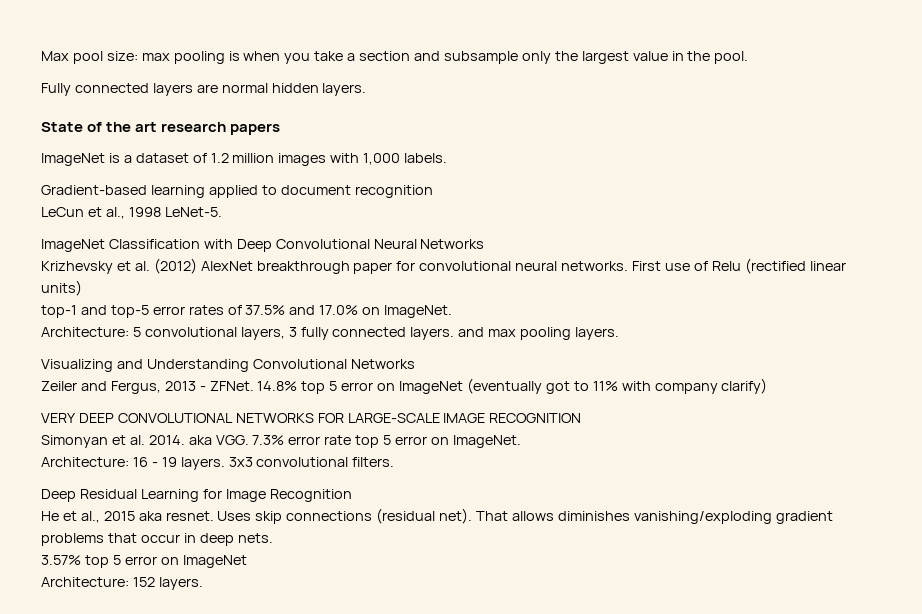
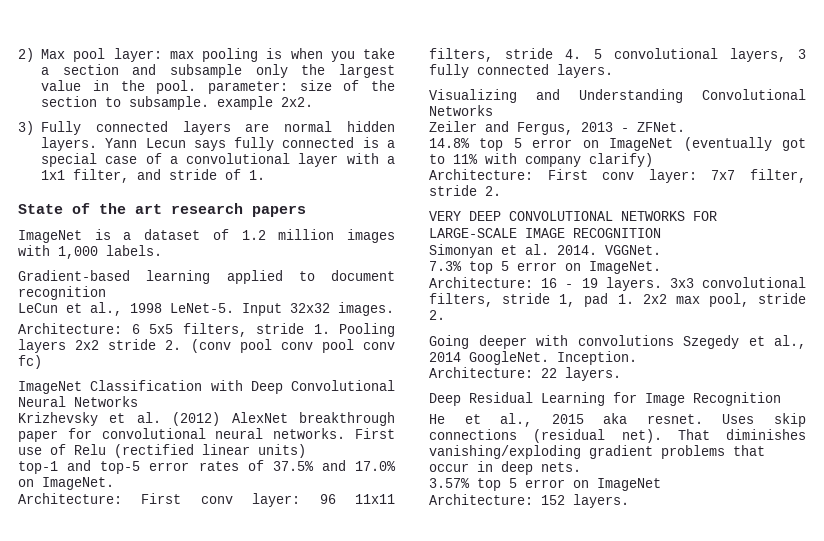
(41, 56) none -> [18,48,34,62] 2)
[106,51,138,61] size: -> [113,48,162,62] layer:
(749, 57) // -> [207,80,395,94] [41,96,314,110] [18,121,34,135] parameter: size of the section to subsample. example 2x2. // 3)
(367, 89) none -> [105,137,395,151] [41,153,395,167] [41,169,266,183] Yann Lecun says fully connected is a special case of a convolutional layer with a 1x1 filter, and stride of 1.
(222, 212) none -> [242,302,394,316] [18,323,395,337] [18,339,395,353] [18,355,42,369] Input 32x32 images. // Architecture: 6 5x5 filters, stride 1. Pooling layers 2x2 stride 2. (conv pool conv pool conv fc)
(129, 332) none -> [141,493,395,507] [429,48,582,62] First conv layer: 96 11x11 filters, stride 4.
[458,327,620,340] and max pooling layers. -> (613, 71) none
(254, 386) none -> (685, 127) //
(768, 386) none -> [429,169,806,183] [429,185,501,196] // Architecture: First conv layer: 7x7 filter, stride 2.
[188,435,352,445] aka VGG. 7.3% error rate -> [605,245,661,255] [429,261,462,271] VGGNet. // 7.3%
[352,457,395,467] filters. -> [429,293,806,307] [429,310,445,320] [429,335,806,349] [429,351,637,365] [429,367,621,381] filters, stride 1, pad 1. 2x2 max pool, stride 2. // Going deeper with convolutions Szegedy et al., 2014 GoogleNet. Inception. // Architecture: 22 layers.
[511,511,554,521] allows -> (710, 434) none

